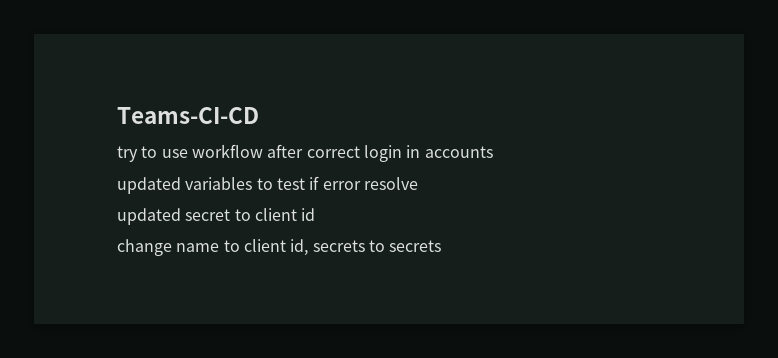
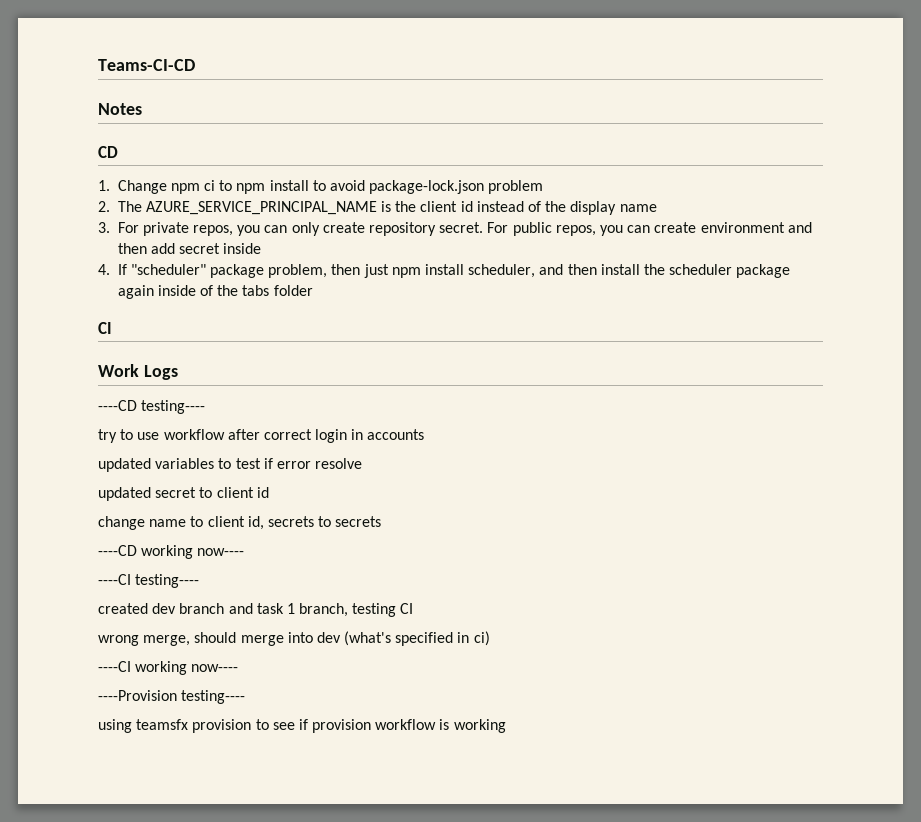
(259, 115) none -> [98,103,142,115] [98,146,118,158] [98,180,544,194] [98,201,657,215] [98,222,812,236] [117,243,262,254] [98,264,791,278] [117,285,313,299] [98,322,112,334] [98,364,178,380] [98,400,206,414] // Notes // CD // 1. Change npm ci to npm install to avoid package-lock.json problem // 2. The AZURE_SERVICE_PRINCIPAL_NAME is the client id instead of the display name // 3. For private repos, you can only create repository secret. For public repos, you can create environment and then add secret inside // 4. If "scheduler" package problem, then just npm install scheduler, and then install the scheduler package again inside of the tabs folder // CI // Work Logs // ----CD testing----
(442, 246) none -> [98,545,245,559] [98,574,200,588] [98,603,414,617] [98,631,490,646] [98,661,239,675] [98,690,246,704] [98,719,506,733] // ----CD working now---- // ----CI testing---- // created dev branch and task 1 branch, testing CI // wrong merge, should merge into dev (what's specified in ci) // ----CI working now---- // ----Provision testing---- // using teamsfx provision to see if provision workflow is working

